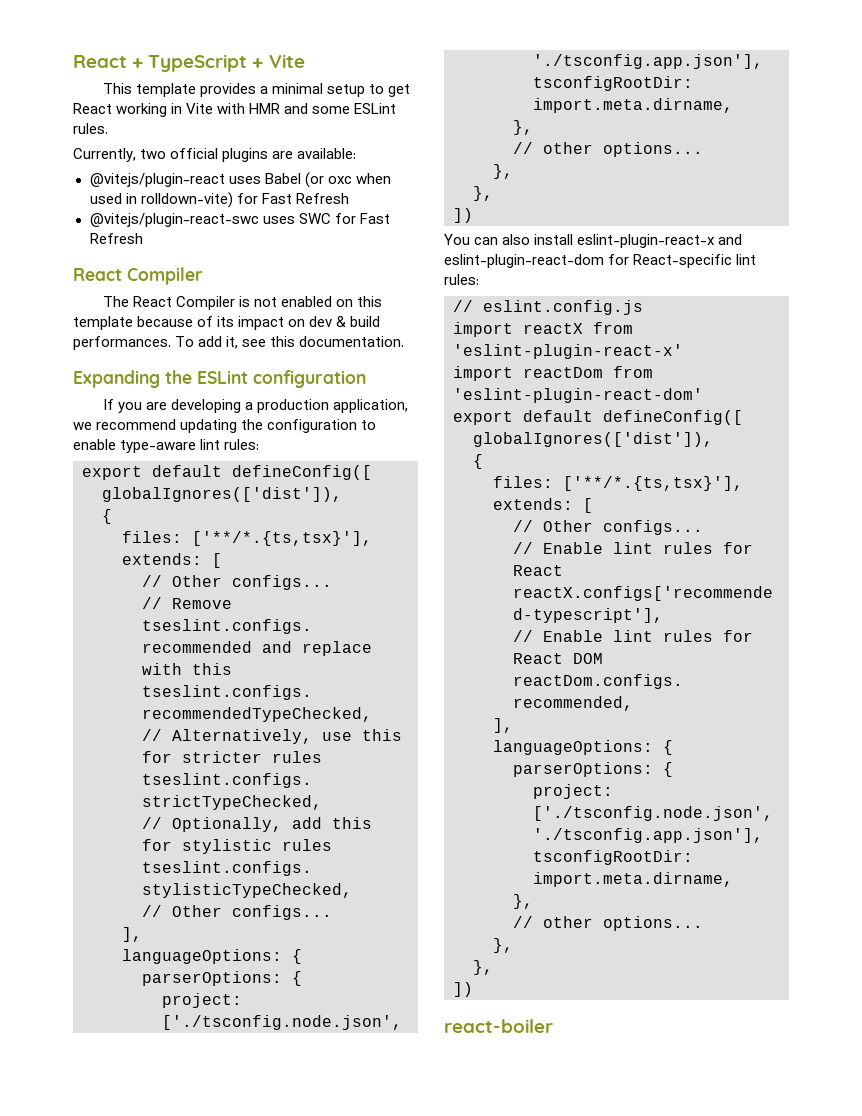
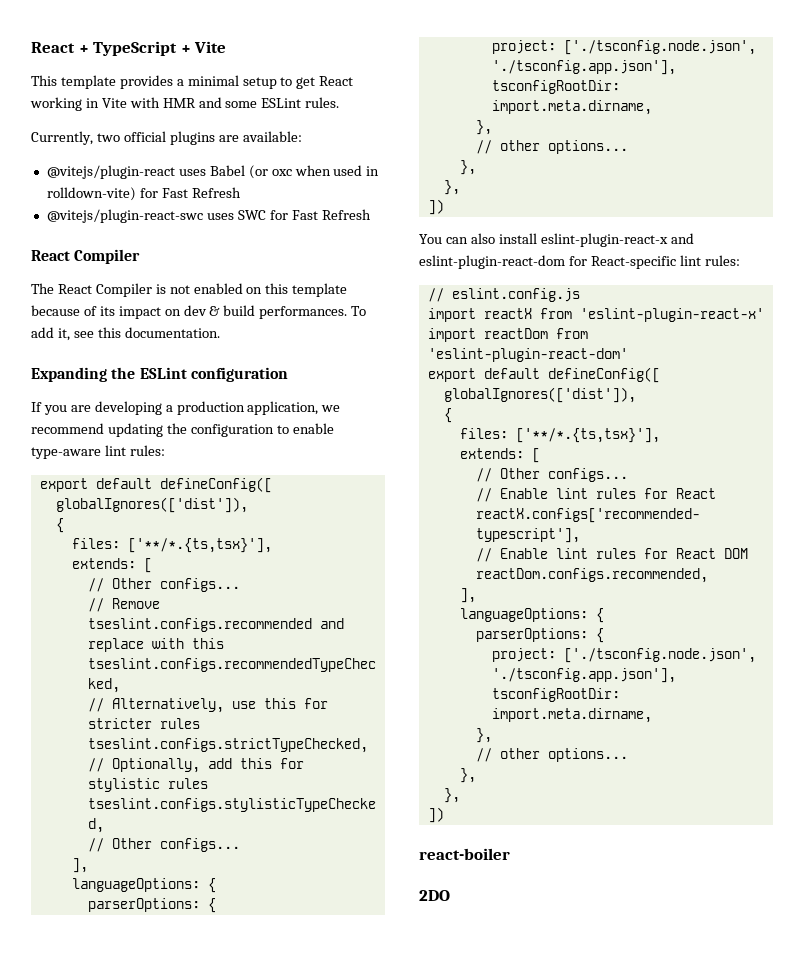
(553, 1026) none -> [419,890,450,901] // 2DO

